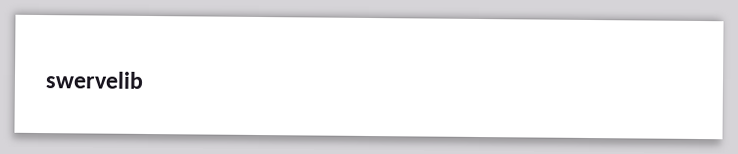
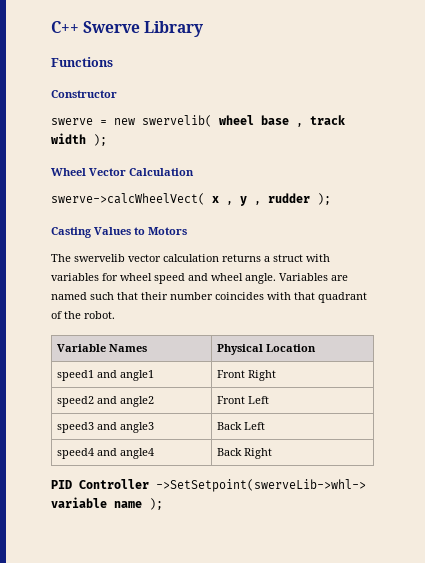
[45,71,144,89] swervelib -> [51,21,204,37] [51,57,113,67] [51,90,117,98] [51,115,345,127] [51,133,107,146] [51,168,194,176] [51,193,331,206] [51,227,187,238] [51,254,330,262] [51,273,348,284] [51,292,367,303] [51,311,115,319] [57,344,148,352] [217,344,317,355] [57,370,155,381] [217,370,277,381] [57,396,155,407] [217,396,270,404] [57,422,155,433] [217,422,266,430] [57,448,155,459] [217,448,273,459] [51,479,366,492] [51,497,163,510] C++ Swerve Library // Functions // Constructor // swerve = new swervelib( wheel base , track width ); // Wheel Vector Calculation // swerve->calcWheelVect( x , y , rudder ); // Casting Values to Motors // The swervelib vector calculation returns a struct with variables for wheel speed and wheel angle. Variables are named such that their number coincides with that quadrant of the robot. // Variable Names | Physical Location // speed1 and angle1 | Front Right // speed2 and angle2 | Front Left // speed3 and angle3 | Back Left // speed4 and angle4 | Back Right // PID Controller ->SetSetpoint(swerveLib->whl-> variable name );

